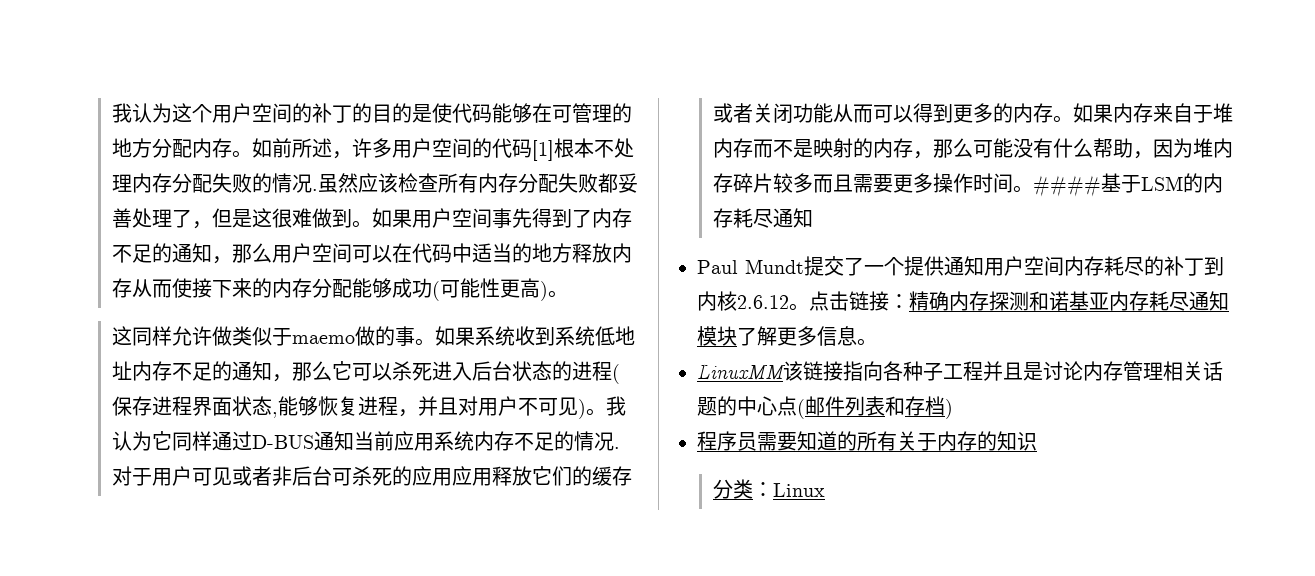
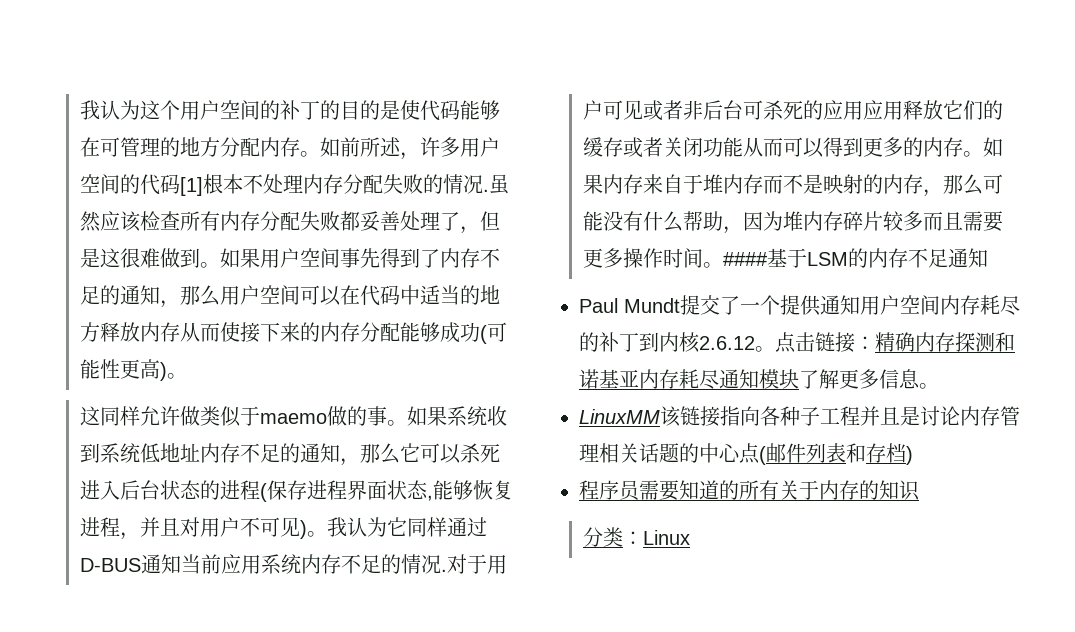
[733,208,774,228] 耗尽 -> [907,248,948,268] 不足

